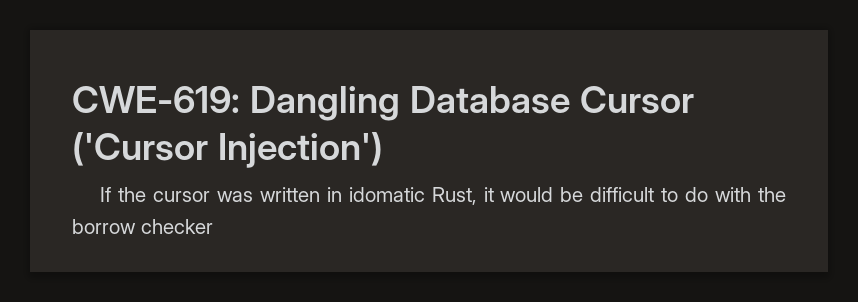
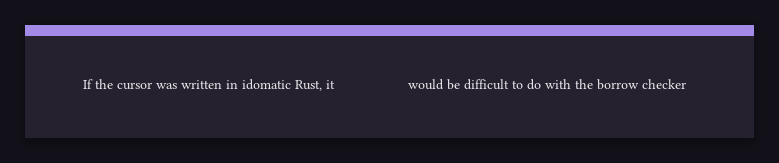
[72,86,694,121] [72,132,383,168] CWE-619: Dangling Database Cursor ('Cursor Injection') // -> (83, 84) none

